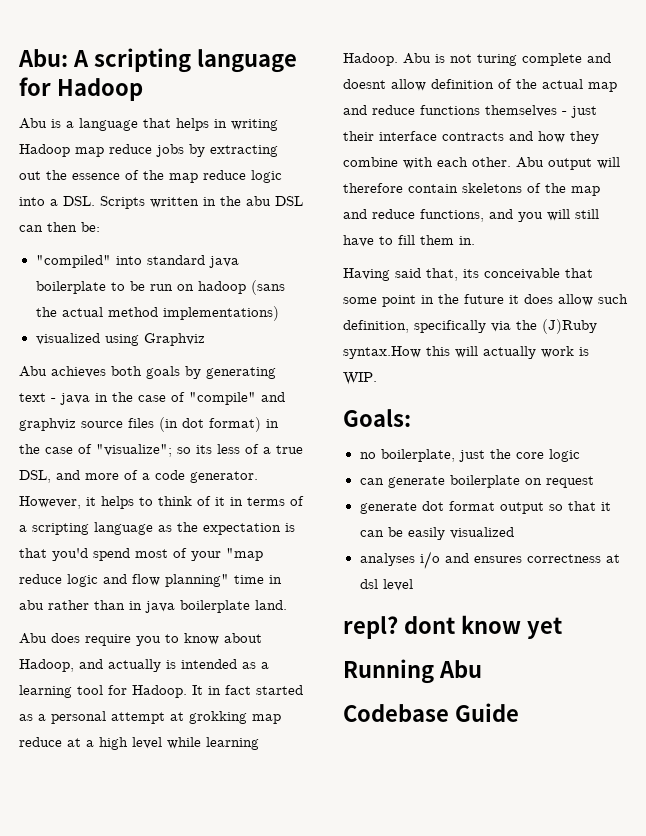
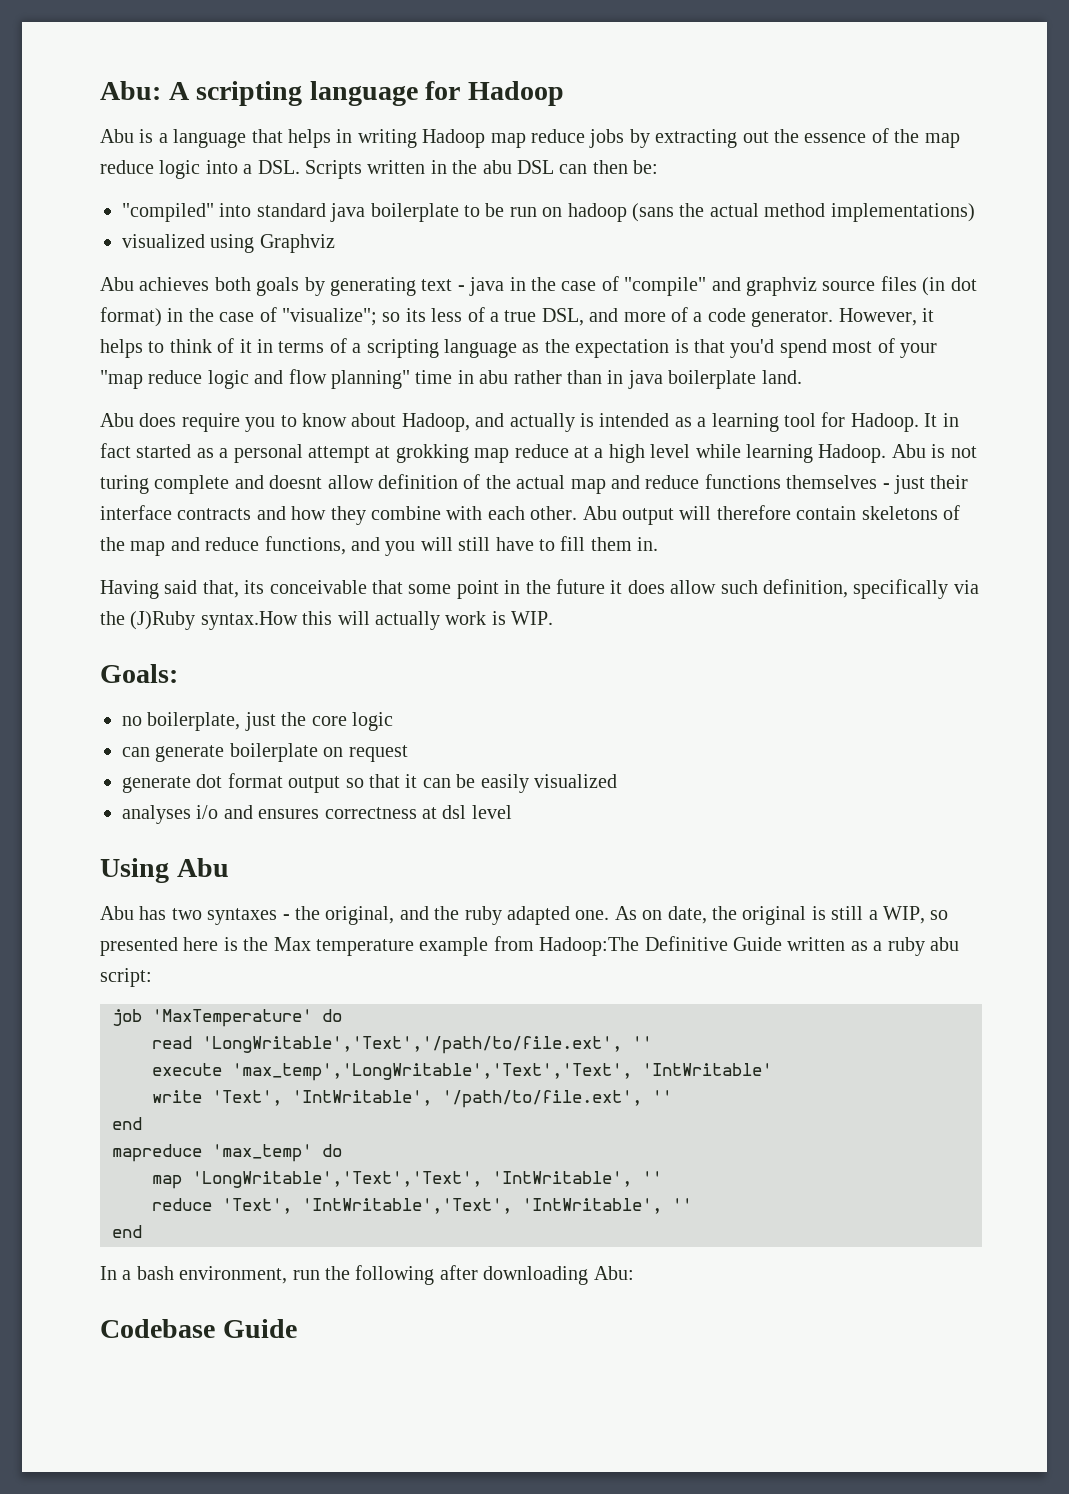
[343,615,562,639] [343,659,482,684] repl? dont know yet // Running Abu -> [100,858,229,883] [100,906,949,925] [100,936,959,956] [100,968,152,987] [112,1009,342,1027] [152,1036,652,1054] [152,1063,772,1081] [152,1090,672,1108] [112,1117,142,1130] [112,1144,342,1162] [152,1171,662,1189] [152,1198,692,1214] [112,1225,142,1238] [100,1265,634,1285] Using Abu // Abu has two syntaxes - the original, and the ruby adapted one. As on date, the original is still a WIP, so presented here is the Max temperature example from Hadoop:The Definitive Guide written as a ruby abu script: // job 'MaxTemperature' do // read 'LongWritable','Text','/path/to/file.ext', '' // execute 'max_temp','LongWritable','Text','Text', 'IntWritable' // write 'Text', 'IntWritable', '/path/to/file.ext', '' // end // mapreduce 'max_temp' do // map 'LongWritable','Text','Text', 'IntWritable', '' // reduce 'Text', 'IntWritable','Text', 'IntWritable', '' // end // In a bash environment, run the following after downloading Abu:

